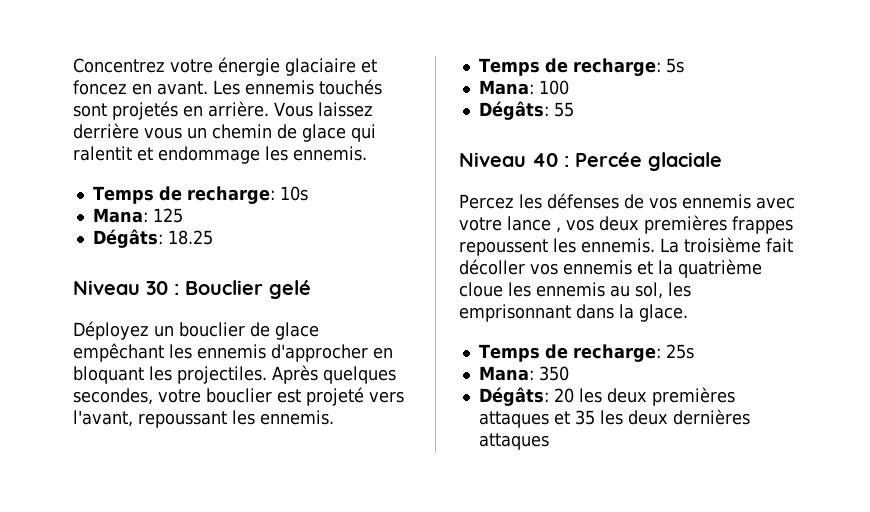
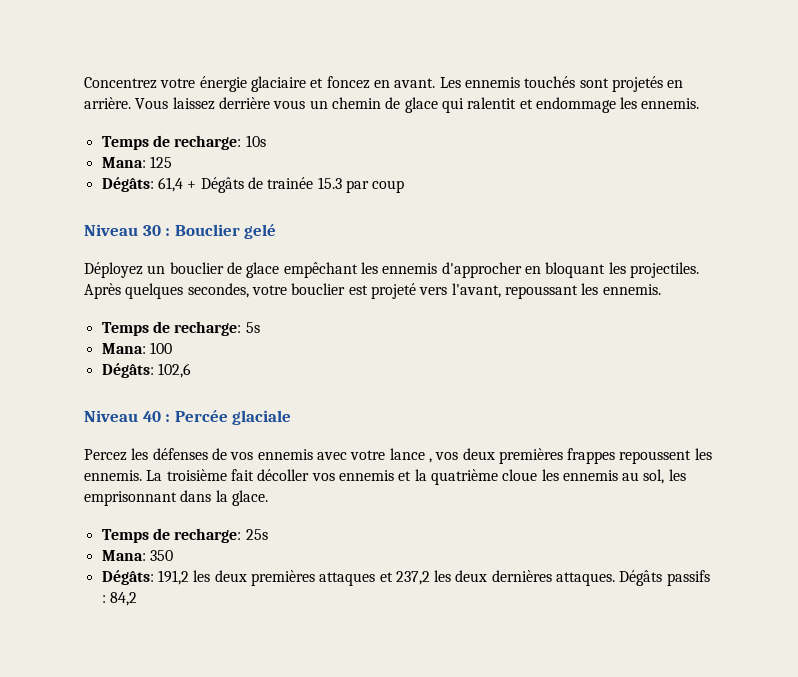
[167,230,213,245] 18.25 -> [157,177,405,193] 61,4 + Dégâts de trainée 15.3 par coup
[553,102,574,117] 55 -> [157,363,191,378] 102,6
[553,388,574,403] 20 -> [157,570,189,585] 191,2
[574,410,595,425] 35 -> [395,571,430,585] 237,2
[478,433,549,450] attaques -> [556,570,710,586] [101,592,137,606] attaques. Dégâts passifs : 84,2

